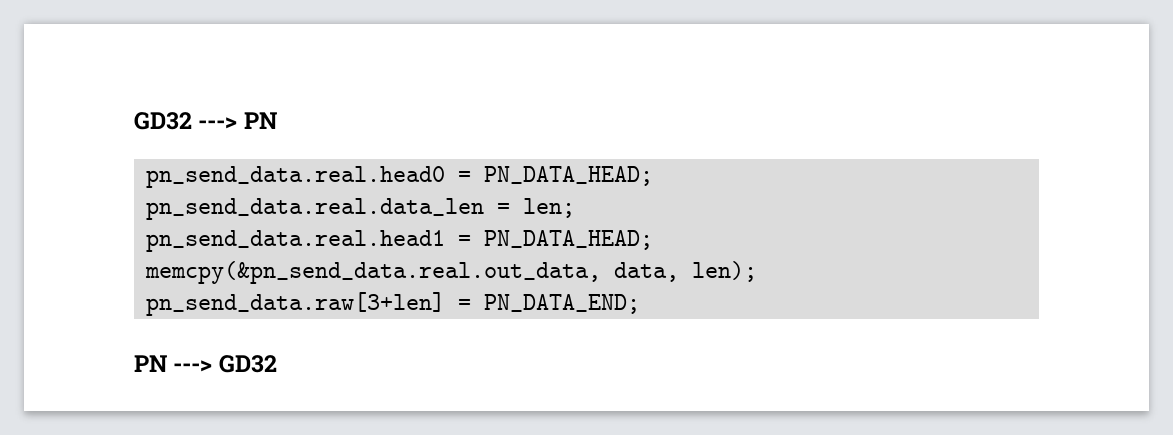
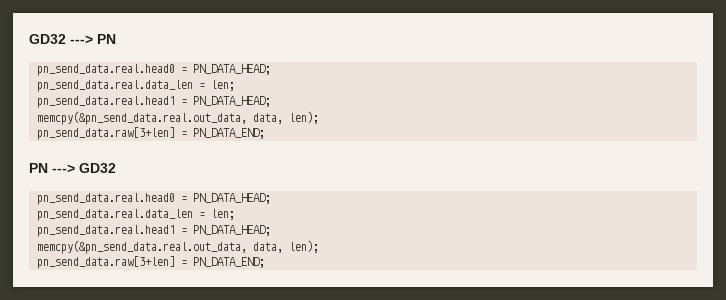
(277, 364) none -> [36,193,271,205] [36,209,235,221] [36,225,271,237] [36,240,319,254] [36,256,265,269] // pn_send_data.real.head0 = PN_DATA_HEAD; // pn_send_data.real.data_len = len; // pn_send_data.real.head1 = PN_DATA_HEAD; // memcpy(&pn_send_data.real.out_data, data, len); // pn_send_data.raw[3+len] = PN_DATA_END;

